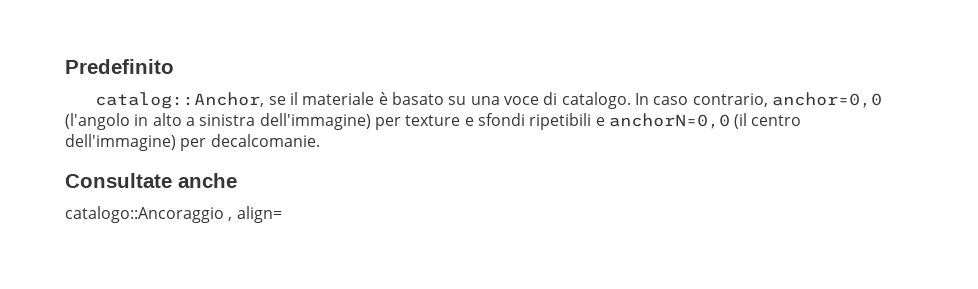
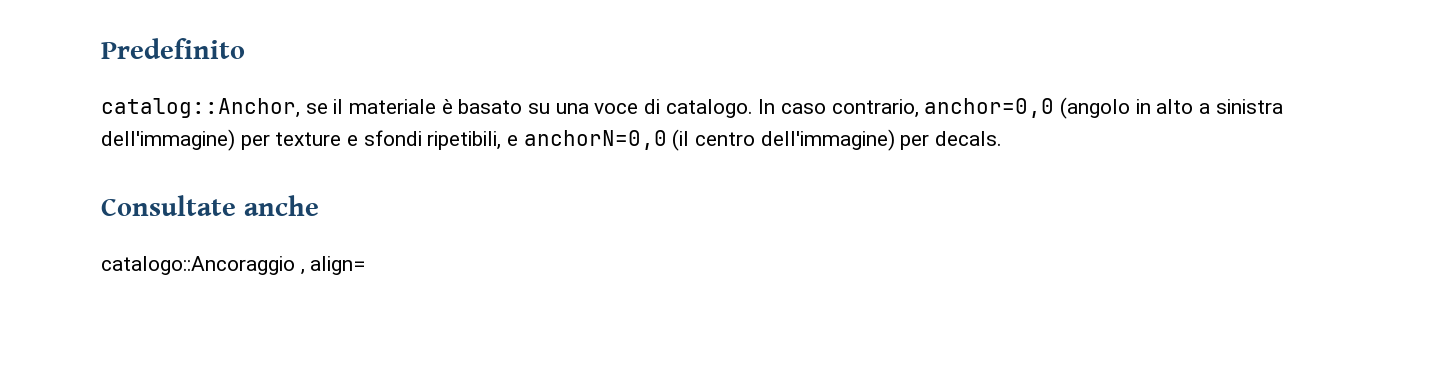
[65,113,130,130] (l'angolo -> [1060,97,1131,119] (angolo
[529,113,592,130] ripetibili -> [427,131,502,150] ripetibili,
[210,134,320,147] decalcomanie. -> [935,131,1003,146] decals.

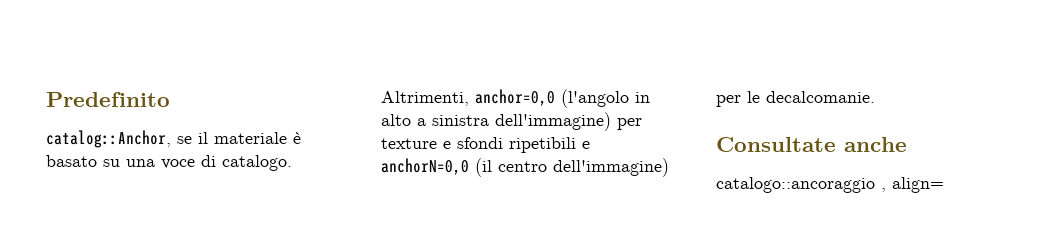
[758,97,1131,119] In caso contrario, anchor=0,0 (angolo -> [381,89,629,108] Altrimenti, anchor=0,0 (l'angolo
[427,131,502,150] ripetibili, -> [509,137,576,153] ripetibili
[935,131,1003,146] decals. -> [747,91,875,103] le decalcomanie.
[101,256,295,275] catalogo::Ancoraggio -> [716,177,875,193] catalogo::ancoraggio

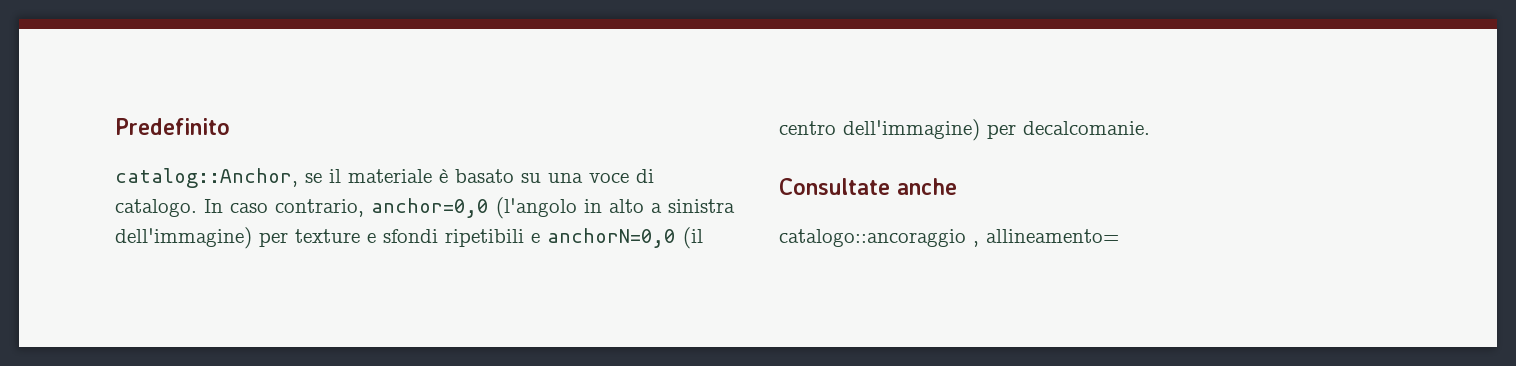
[381,91,469,106] Altrimenti, -> [204,199,364,217] In caso contrario,
[747,91,760,103] le -> (1016, 131) none
[892,177,944,193] align= -> [986,229,1119,243] allineamento=

